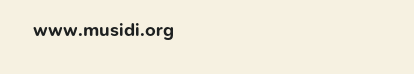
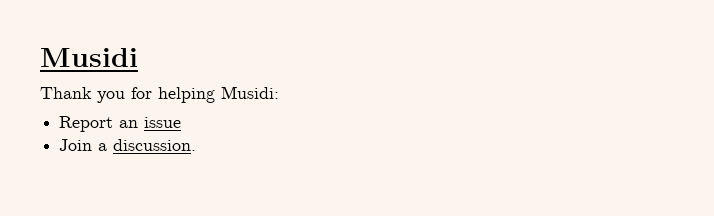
[33,23,174,40] www.musidi.org -> [40,48,138,67] [40,86,279,103] [59,116,182,132] [59,139,197,151] Musidi // Thank you for helping Musidi: // Report an issue // Join a discussion.

